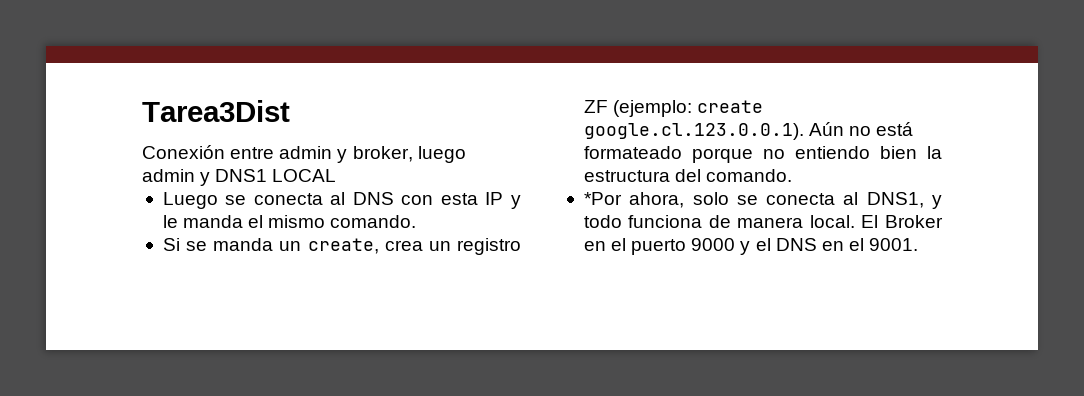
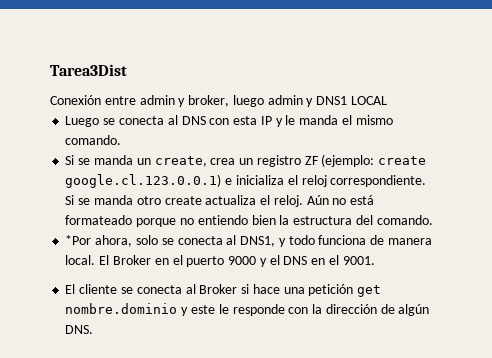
[583,123,804,140] google.cl.123.0.0.1). -> [65,174,427,188] [65,195,303,207] google.cl.123.0.0.1) e inicializa el reloj correspondiente. Si se manda otro create actualiza el reloj.
(919, 244) none -> [65,284,382,297] [65,303,430,316] [65,325,94,334] // El cliente se conecta al Broker si hace una petición get nombre.dominio y este le responde con la dirección de algún DNS.

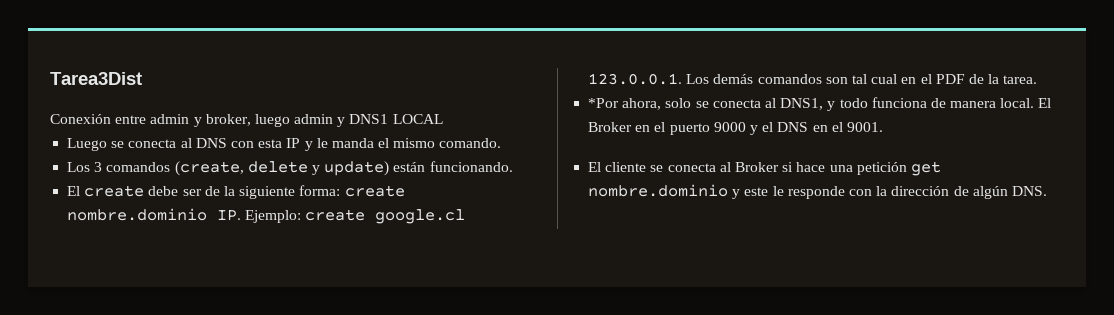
[65,154,427,167] [65,174,427,188] [65,195,375,207] [65,215,433,227] Si se manda un create, crea un registro ZF (ejemplo: create google.cl.123.0.0.1) e inicializa el reloj correspondiente. Si se manda otro create actualiza el reloj. Aún no está formateado porque no entiendo bien la estructura del comando. -> [67,161,513,176] [67,185,405,199] [67,208,466,224] [588,73,1038,85] Los 3 comandos (create, delete y update) están funcionando. // El create debe ser de la siguiente forma: create nombre.dominio IP. Ejemplo: create google.cl 123.0.0.1. Los demás comandos son tal cual en el PDF de la tarea.

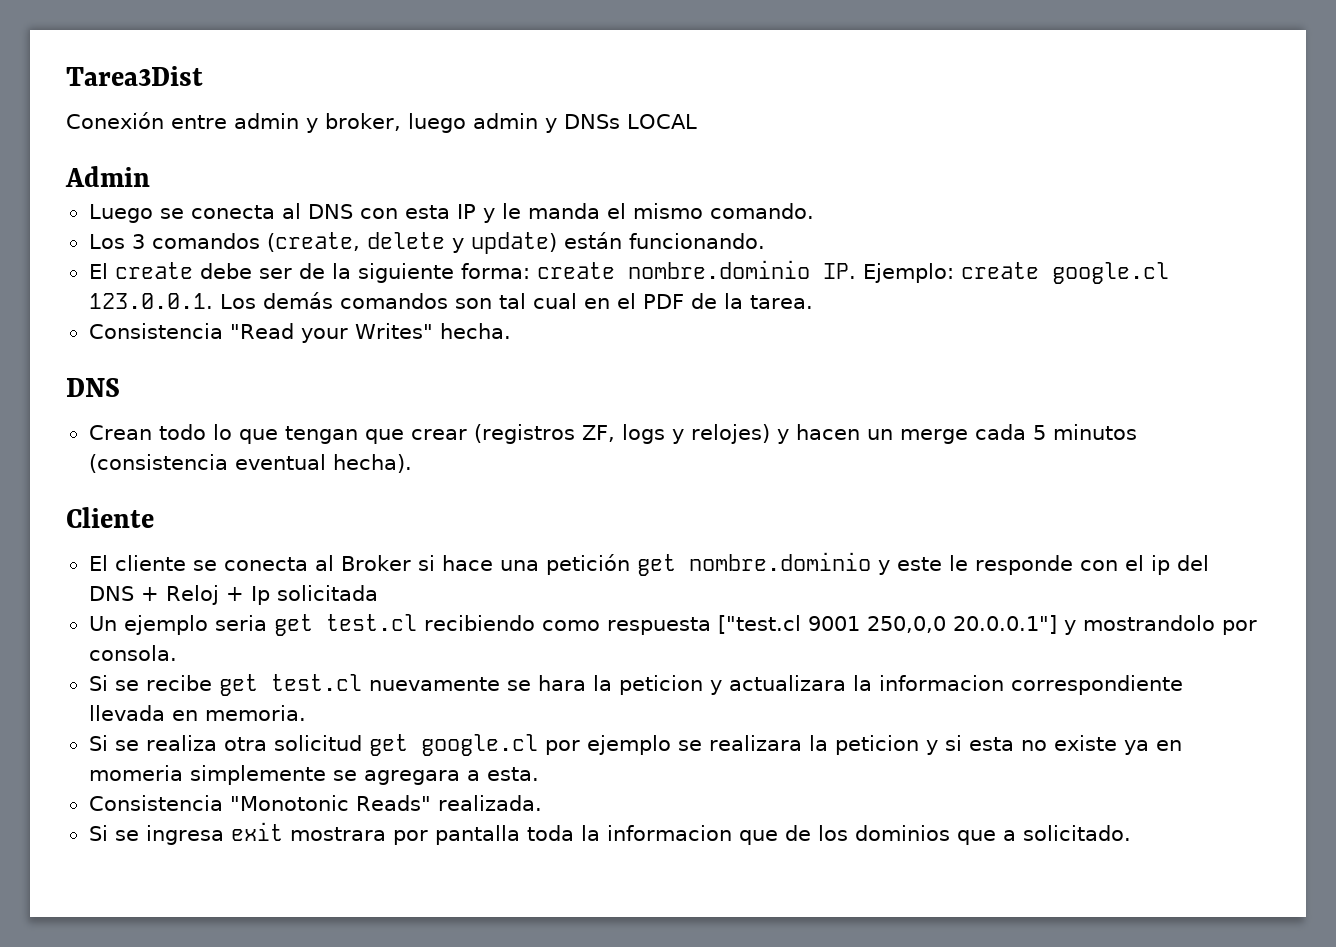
[349,114,389,124] DNS1 -> [563,114,620,129] DNSs
(443, 119) none -> [65,166,150,187] // Admin
[588,97,1052,111] [588,122,883,135] *Por ahora, solo se conecta al DNS1, y todo funciona de manera local. El Broker en el puerto 9000 y el DNS en el 9001. -> [88,323,511,343] [66,378,120,397] [88,424,1137,444] [88,454,412,473] [66,507,154,528] Consistencia "Read your Writes" hecha. // DNS // Crean todo lo que tengan que crear (registros ZF, logs y relojes) y hacen un merge cada 5 minutos (consistencia eventual hecha). // Cliente
[876,186,1047,199] la dirección de algún DNS. -> [1124,555,1209,575] [88,585,378,605] [88,614,1257,636] [88,645,177,661] [88,674,1183,696] [88,705,306,721] [88,734,1182,756] [88,765,539,785] [88,795,542,811] [88,822,1131,845] el ip del DNS + Reloj + Ip solicitada // Un ejemplo seria get test.cl recibiendo como respuesta ["test.cl 9001 250,0,0 20.0.0.1"] y mostrandolo por consola. // Si se recibe get test.cl nuevamente se hara la peticion y actualizara la informacion correspondiente llevada en memoria. // Si se realiza otra solicitud get google.cl por ejemplo se realizara la peticion y si esta no existe ya en momeria simplemente se agregara a esta. // Consistencia "Monotonic Reads" realizada. // Si se ingresa exit mostrara por pantalla toda la informacion que de los dominios que a solicitado.

